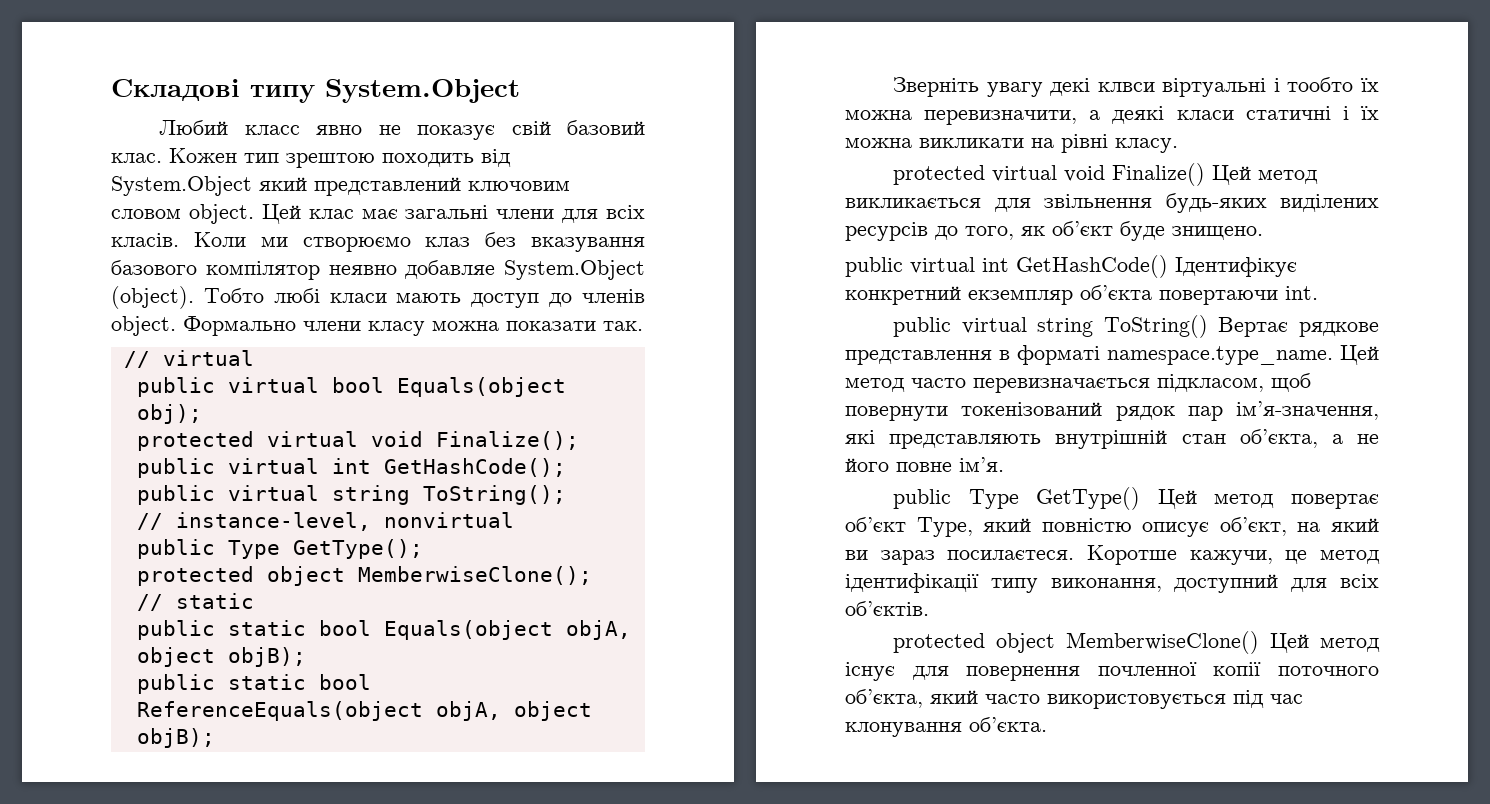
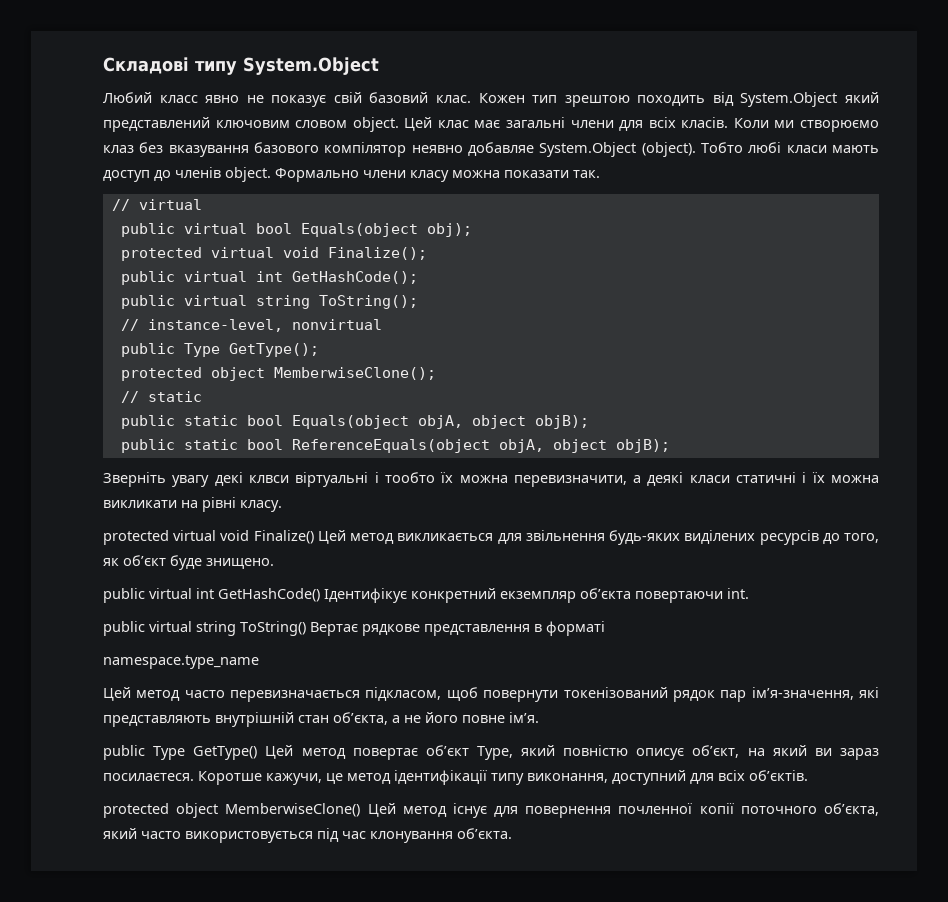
[1107,346,1333,365] namespace.type_name. -> [103,655,259,669] // namespace.type_name //

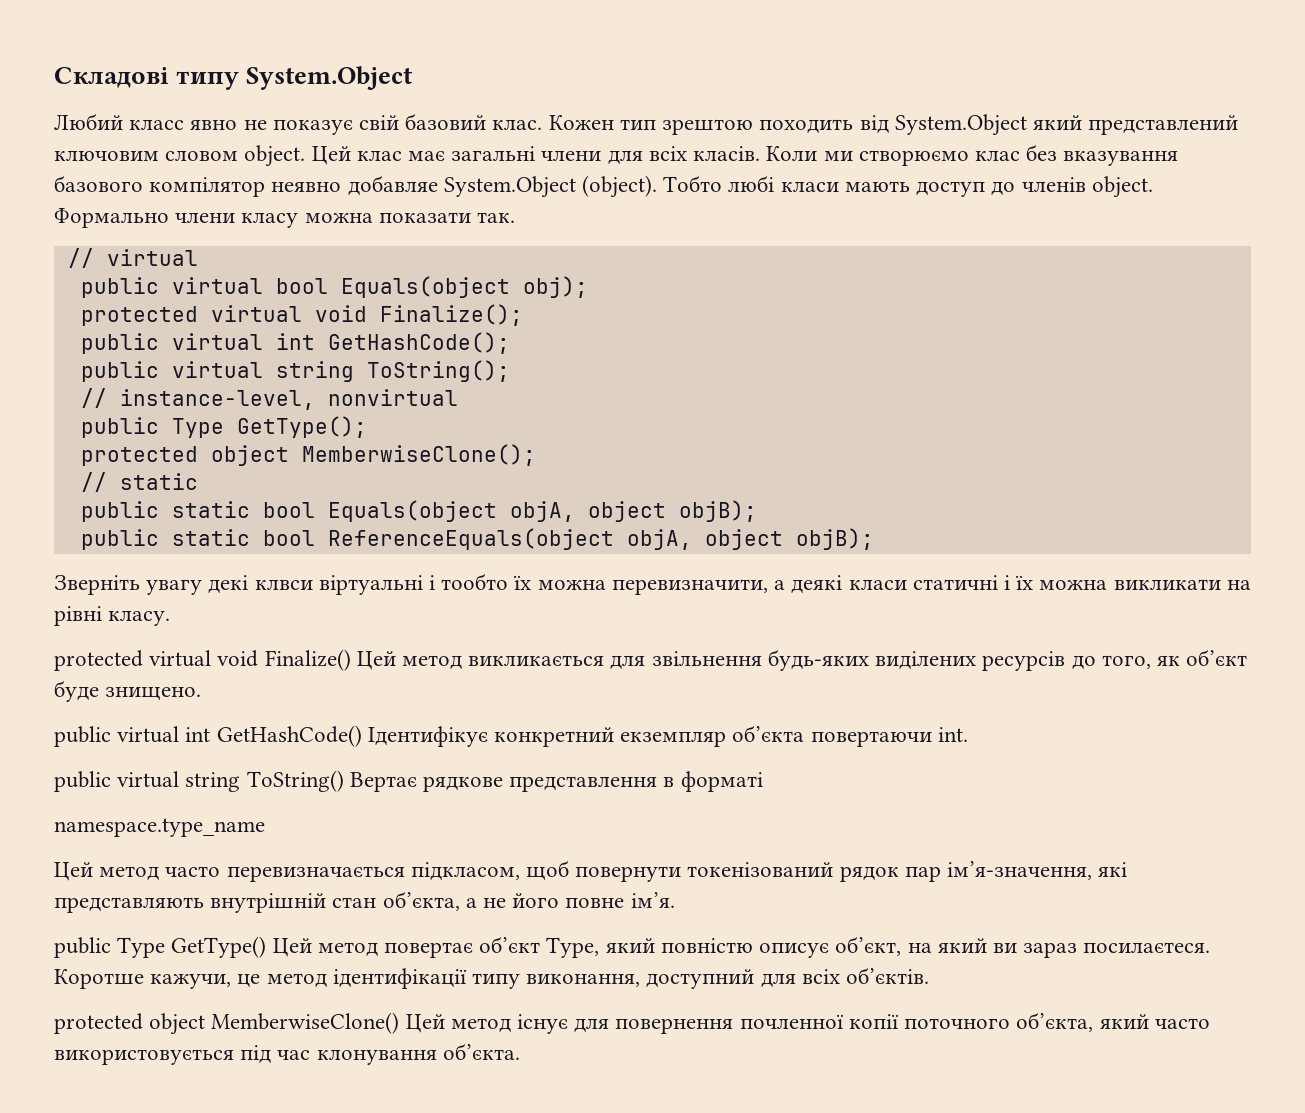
[103,145,134,153] клаз -> [974,150,1020,161] клаc

